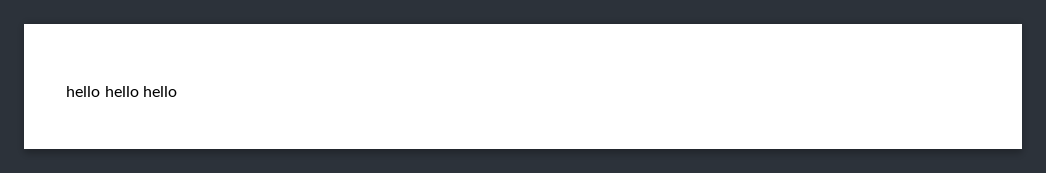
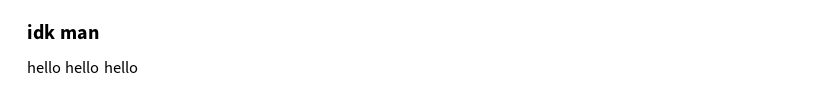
(66, 91) none -> [27,24,100,40] idk man //

